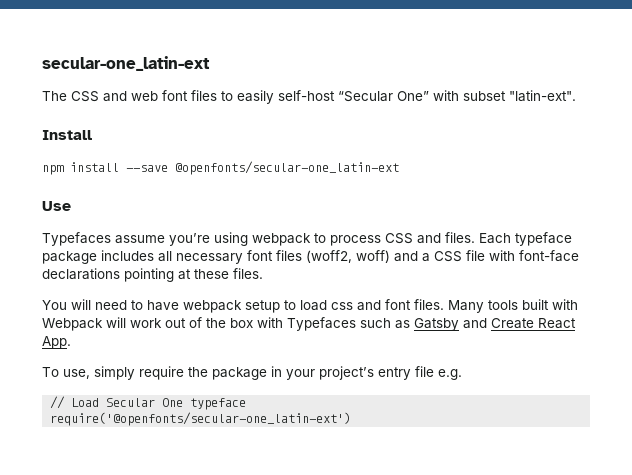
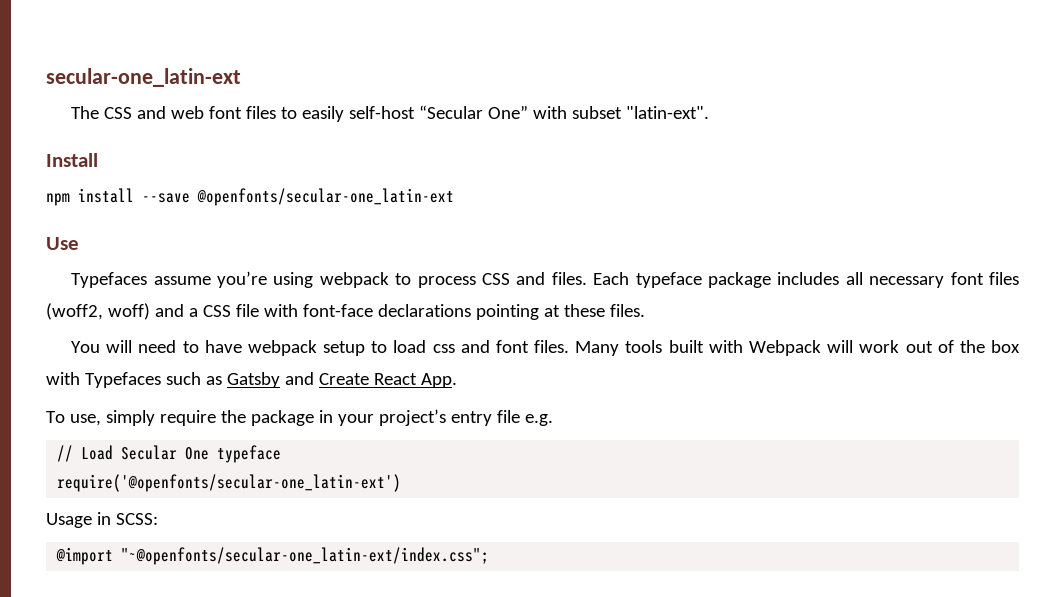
(352, 419) none -> [46,512,158,528] [56,547,490,565] // Usage in SCSS: // @import "~@openfonts/secular-one_latin-ext/index.css";

